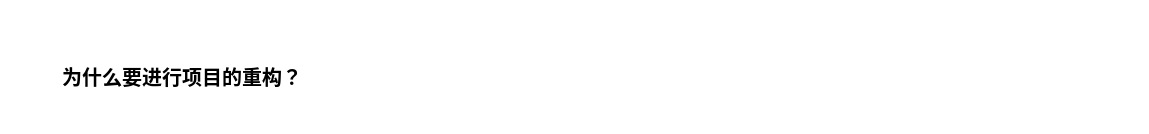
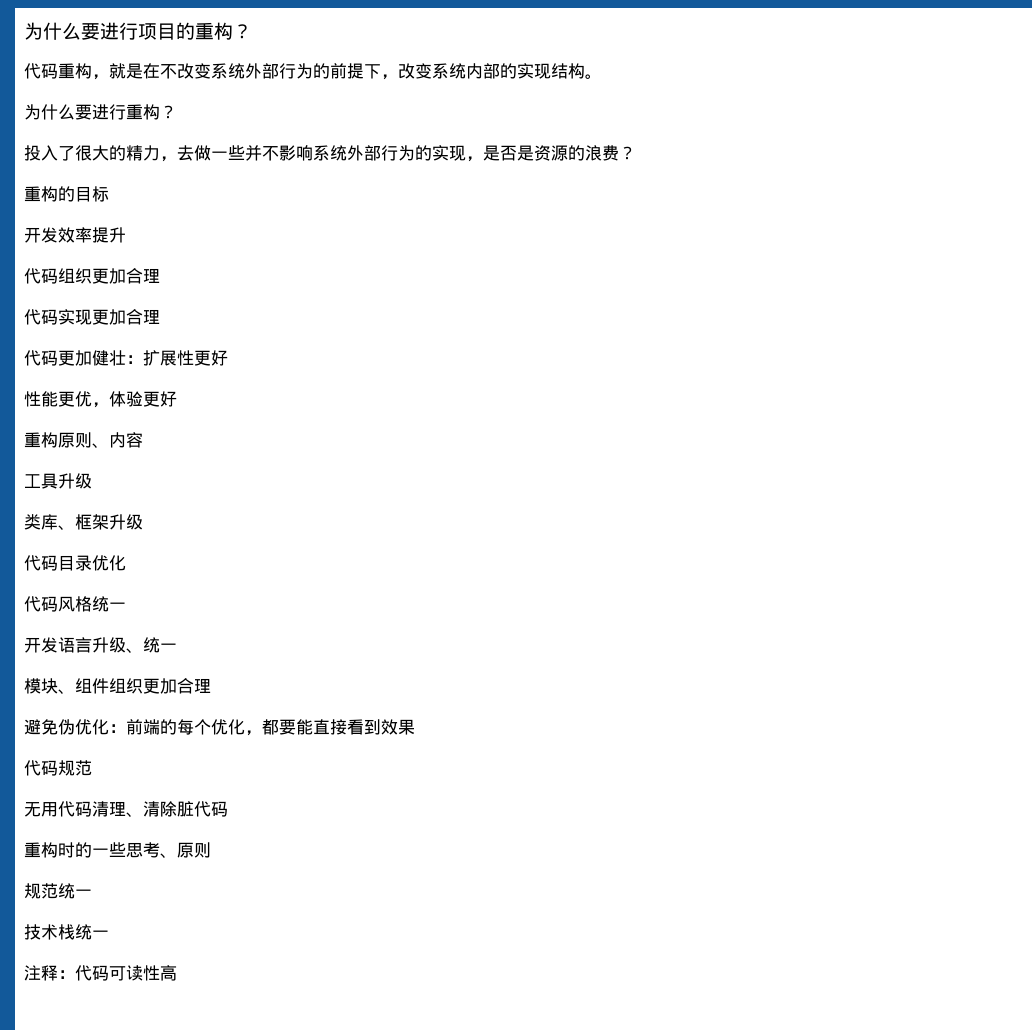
(302, 77) none -> [24,63,602,80] [24,104,177,120] [24,145,636,162] [24,186,109,202] [24,227,126,243] [24,268,160,284] [24,309,160,325] [24,350,228,366] [24,391,177,408] [24,432,143,448] [24,473,92,489] [24,514,143,530] [24,555,126,571] [24,596,126,612] [24,637,177,653] [24,678,211,694] [24,719,415,736] [24,760,92,776] [24,801,228,817] [24,842,211,858] [24,883,92,899] [24,924,109,940] [24,965,177,981] // 代码重构，就是在不改变系统外部行为的前提下，改变系统内部的实现结构。 // 为什么要进行重构？ // 投入了很大的精力，去做一些并不影响系统外部行为的实现，是否是资源的浪费？ // 重构的目标 // 开发效率提升 // 代码组织更加合理 // 代码实现更加合理 // 代码更加健壮：扩展性更好 // 性能更优，体验更好 // 重构原则、内容 // 工具升级 // 类库、框架升级 // 代码目录优化 // 代码风格统一 // 开发语言升级、统一 // 模块、组件组织更加合理 // 避免伪优化：前端的每个优化，都要能直接看到效果 // 代码规范 // 无用代码清理、清除脏代码 // 重构时的一些思考、原则 // 规范统一 // 技术栈统一 // 注释：代码可读性高

